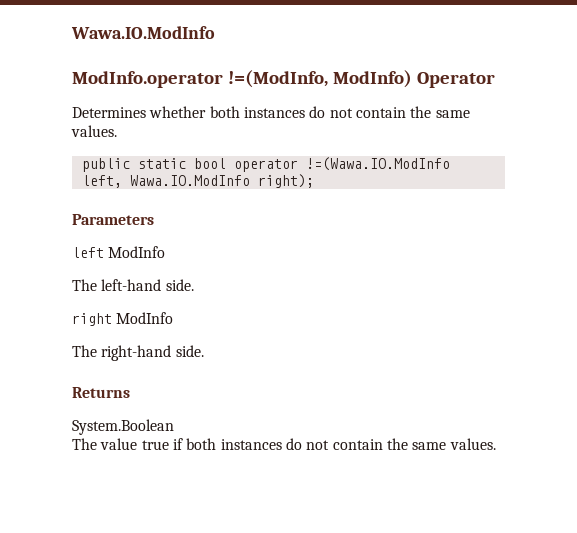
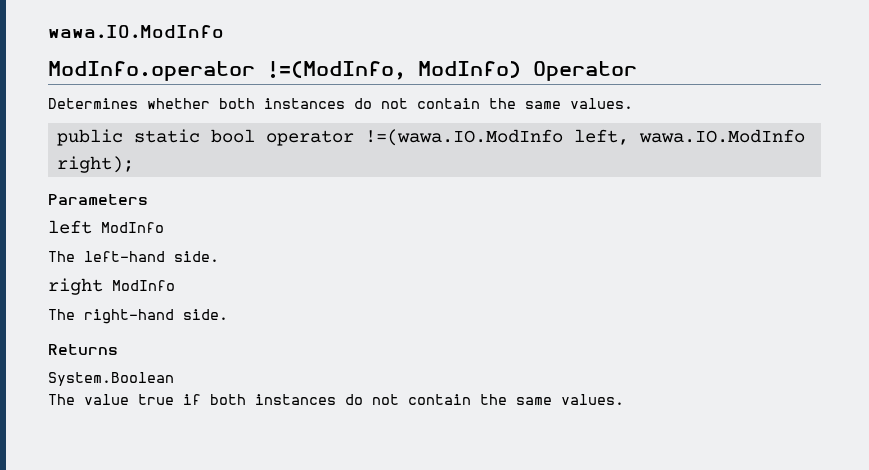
[71,26,215,39] Wawa.IO.ModInfo -> [48,25,224,38] wawa.IO.ModInfo
[305,157,450,171] [81,175,250,188] !=(Wawa.IO.ModInfo left, Wawa.IO.ModInfo -> [364,129,805,146] !=(wawa.IO.ModInfo left, wawa.IO.ModInfo

